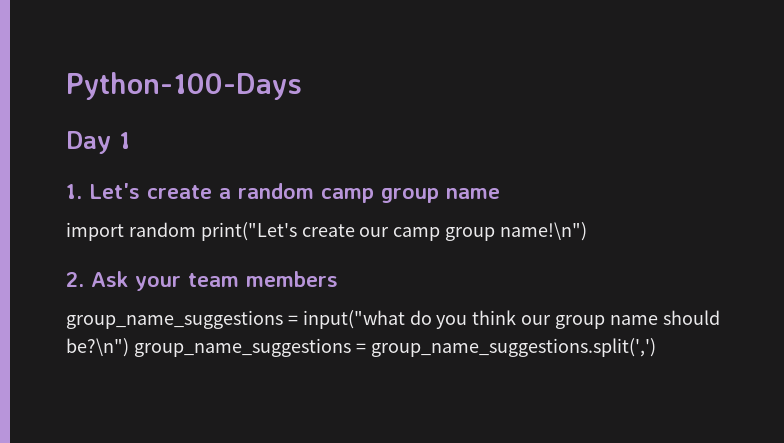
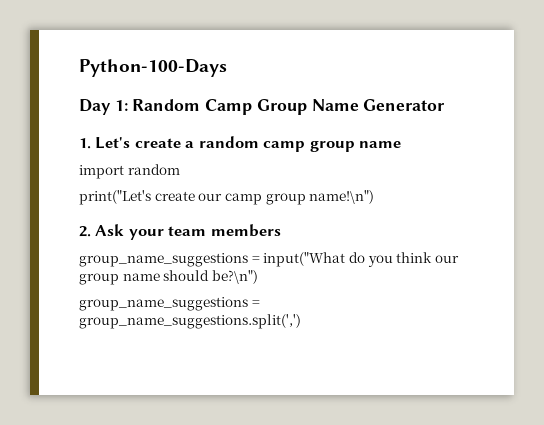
[119,132,130,149] 1 -> [114,99,446,115] 1: Random Camp Group Name Generator
(196, 229) none -> (180, 169) //
[302,310,405,329] input("what -> [263,252,346,267] input("What
(129, 347) none -> (258, 277) //

